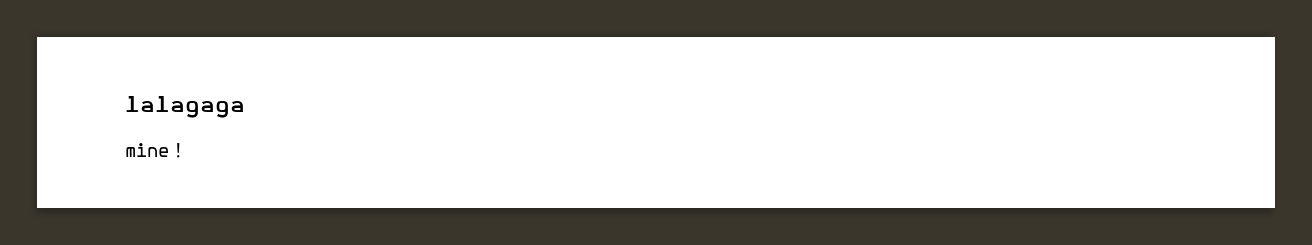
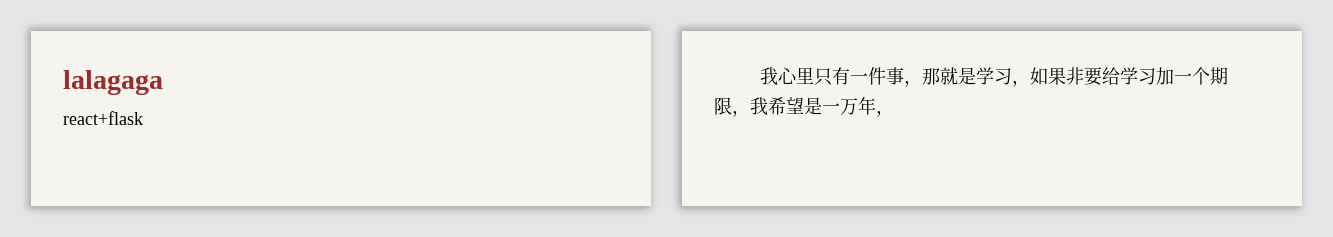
[125,143,188,158] mine！ -> [63,111,143,125] [759,67,1228,87] [714,96,894,117] react+flask // 我心里只有一件事，那就是学习，如果非要给学习加一个期限，我希望是一万年，

